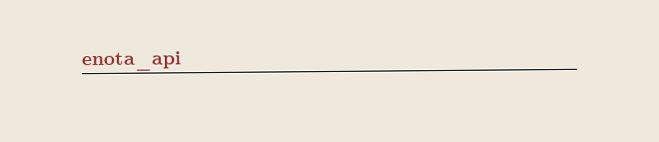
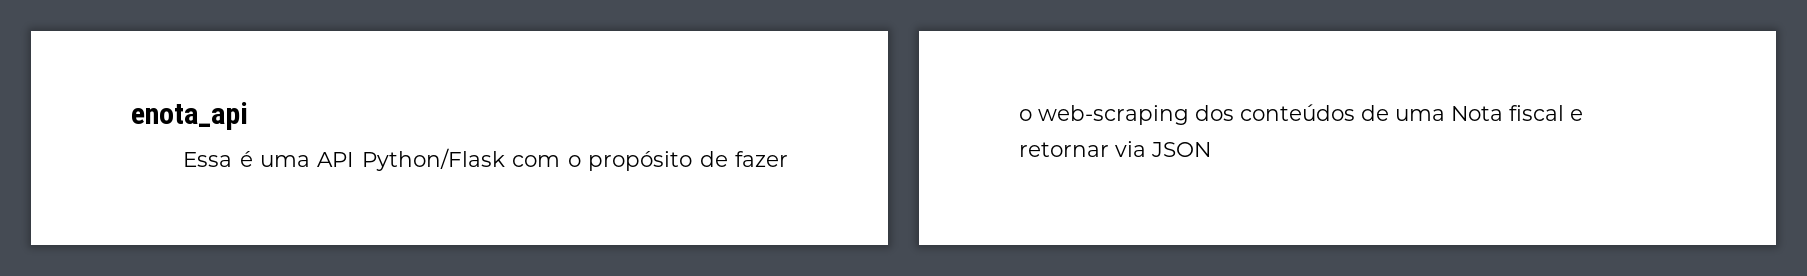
(181, 61) none -> [183,148,788,171] [1019,104,1583,125] [1019,141,1211,157] // Essa é uma API Python/Flask com o propósito de fazer o web-scraping dos conteúdos de uma Nota fiscal e retornar via JSON

